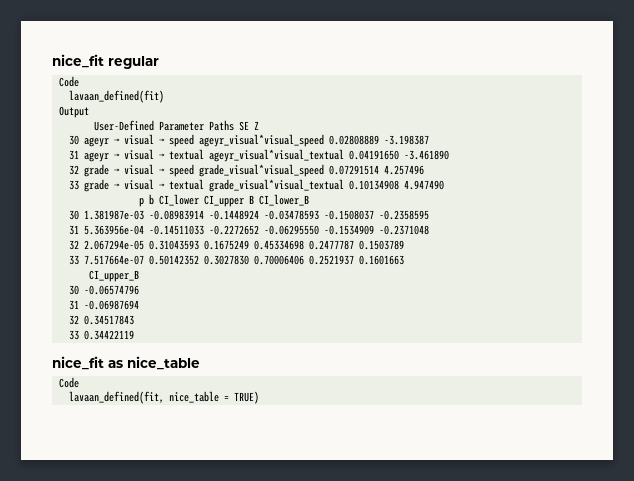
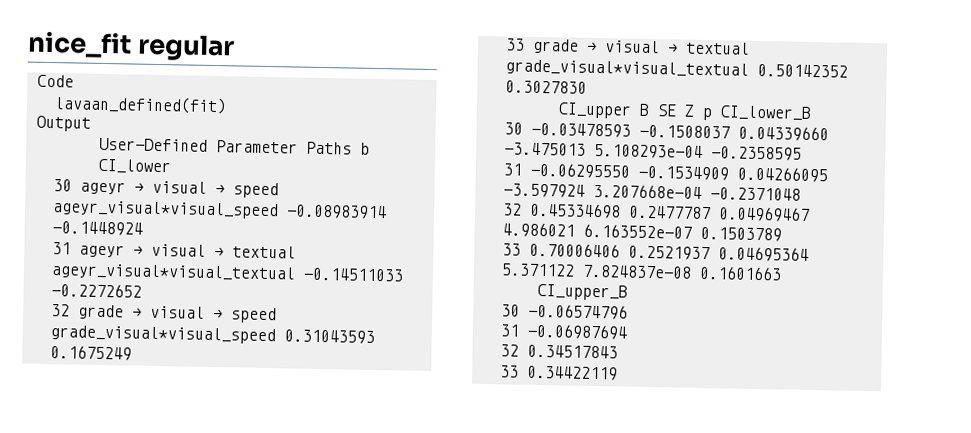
[238,121,259,131] SE Z -> [359,142,370,155] [97,158,171,175] b CI_lower
[328,135,429,145] 0.02808889 -3.198387 -> [285,204,387,220] [51,221,143,236] -0.08983914 -0.1448924
[348,150,449,160] 0.04191650 -3.461890 -> [302,267,404,282] [50,283,142,298] -0.14511033 -0.2272652
[328,165,424,175] 0.07291514 4.257496 -> [283,329,375,344] [49,345,132,361] 0.31043593 0.1675249
[348,180,444,190] [138,194,309,207] [68,210,429,220] [68,225,429,235] [68,240,404,250] [68,255,354,265] 0.10134908 4.947490 // p b CI_lower CI_upper B CI_lower_B // 30 1.381987e-03 -0.08983914 -0.1448924 -0.03478593 -0.1508037 -0.2358595 // 31 5.363956e-04 -0.14511033 -0.2272652 -0.06295550 -0.1534909 -0.2371048 // 32 2.067294e-05 0.31043593 0.1675249 0.45334698 0.2477787 0.1503789 // 33 7.517664e-07 0.50142352 0.3027830 0.70006406 0.2521937 -> [756,63,848,78] [504,80,587,94] [557,102,812,121] [503,122,829,142] [503,142,802,161] [502,162,828,183] [502,183,801,201] [502,202,810,222] [501,222,782,242] [501,242,809,262] [500,263,692,279] 0.50142352 0.3027830 // CI_upper B SE Z p CI_lower_B // 30 -0.03478593 -0.1508037 0.04339660 -3.475013 5.108293e-04 -0.2358595 // 31 -0.06295550 -0.1534909 0.04266095 -3.597924 3.207668e-04 -0.2371048 // 32 0.45334698 0.2477787 0.04969467 4.986021 6.163552e-07 0.1503789 // 33 0.70006406 0.2521937 0.04695364 5.371122 7.824837e-08
[52,356,200,370] [58,377,79,388] [68,391,259,404] // nice_fit as nice_table // Code // lavaan_defined(fit, nice_table = TRUE) -> (618, 373) none

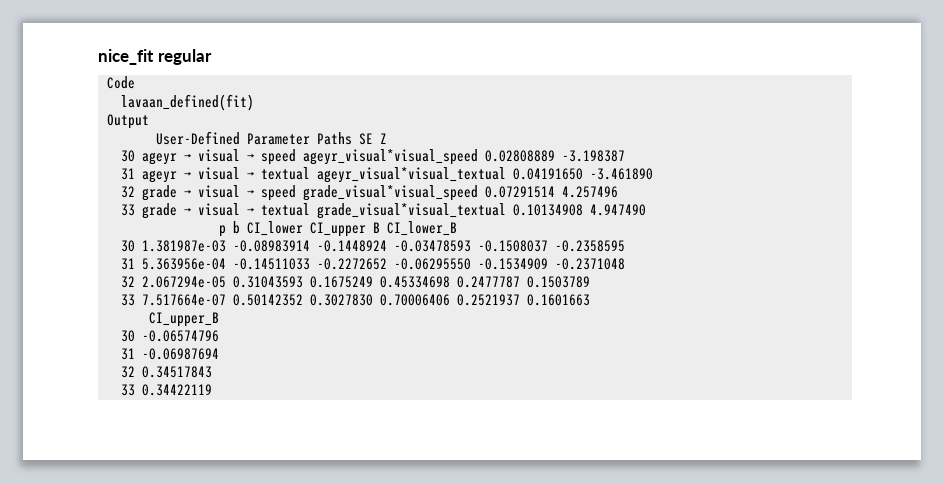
[359,142,370,155] [97,158,171,175] b CI_lower -> [358,133,387,145] SE Z
[285,204,387,220] [51,221,143,236] -0.08983914 -0.1448924 -> [484,150,625,162] 0.02808889 -3.198387
[302,267,404,282] [50,283,142,298] -0.14511033 -0.2272652 -> [512,168,653,180] 0.04191650 -3.461890
[283,329,375,344] [49,345,132,361] 0.31043593 0.1675249 -> [484,186,618,198] 0.07291514 4.257496
[756,63,848,78] [504,80,587,94] [557,102,812,121] [503,122,829,142] [503,142,802,161] [502,162,828,183] [502,183,801,201] [502,202,810,222] [501,222,782,242] [501,242,809,262] [500,263,692,279] 0.50142352 0.3027830 // CI_upper B SE Z p CI_lower_B // 30 -0.03478593 -0.1508037 0.04339660 -3.475013 5.108293e-04 -0.2358595 // 31 -0.06295550 -0.1534909 0.04266095 -3.597924 3.207668e-04 -0.2371048 // 32 0.45334698 0.2477787 0.04969467 4.986021 6.163552e-07 0.1503789 // 33 0.70006406 0.2521937 0.04695364 5.371122 7.824837e-08 -> [512,204,646,216] [218,221,457,237] [120,240,625,252] [120,258,625,270] [120,276,590,288] [120,294,520,306] 0.10134908 4.947490 // p b CI_lower CI_upper B CI_lower_B // 30 1.381987e-03 -0.08983914 -0.1448924 -0.03478593 -0.1508037 -0.2358595 // 31 5.363956e-04 -0.14511033 -0.2272652 -0.06295550 -0.1534909 -0.2371048 // 32 2.067294e-05 0.31043593 0.1675249 0.45334698 0.2477787 0.1503789 // 33 7.517664e-07 0.50142352 0.3027830 0.70006406 0.2521937

